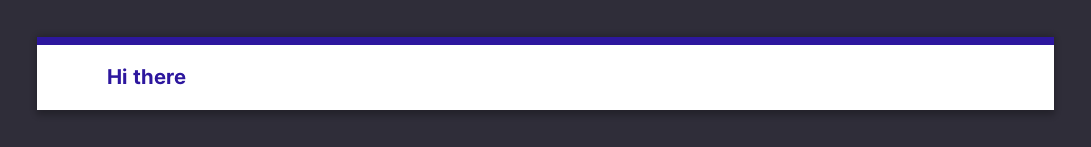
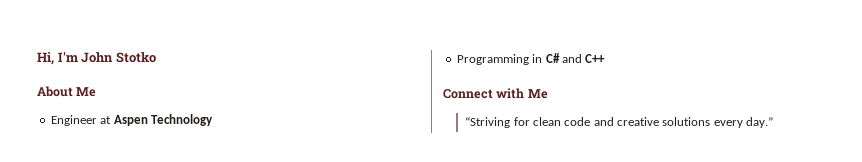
[107,68,186,85] Hi there -> [37,52,156,65] [37,86,97,97] [50,114,213,126] [456,53,606,65] [443,88,548,99] [465,117,774,128] Hi, I'm John Stotko // About Me // Engineer at Aspen Technology // Programming in C# and C++ // Connect with Me // “Striving for clean code and creative solutions every day.”

